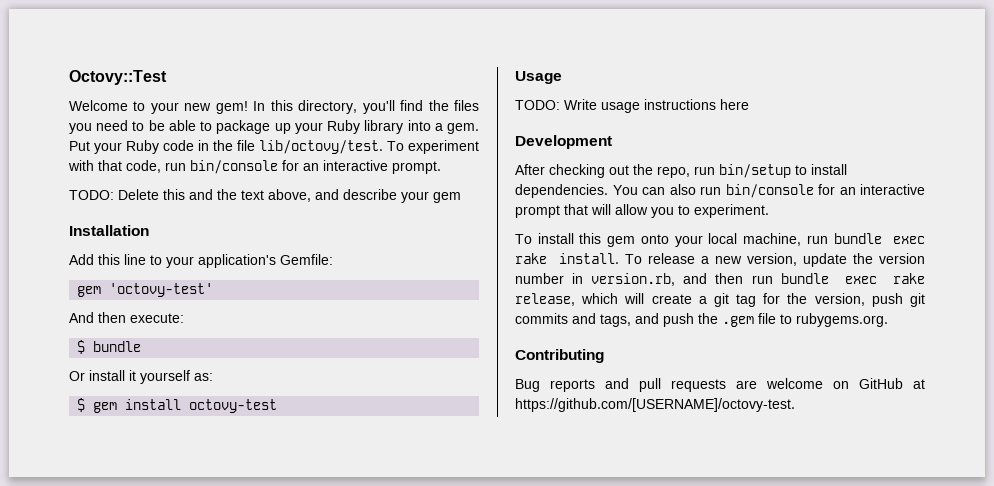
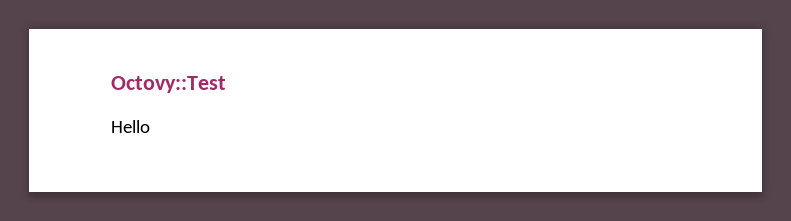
[69,100,479,114] [69,120,479,134] [69,140,479,154] [68,160,441,174] [69,189,461,203] [69,225,149,236] [69,254,333,268] [77,283,214,297] [69,312,184,323] [77,340,142,354] [69,370,213,384] [77,398,278,413] [515,71,562,84] [515,99,749,113] [515,135,612,149] [515,164,847,178] [515,184,925,198] [515,204,769,218] [515,233,925,247] [515,253,925,267] [515,273,925,286] [515,293,925,307] [515,313,888,327] [515,349,604,363] [515,378,925,392] [515,398,795,412] Welcome to your new gem! In this directory, you'll find the files you need to be able to package up your Ruby library into a gem. Put your Ruby code in the file lib/octovy/test. To experiment with that code, run bin/console for an interactive prompt. // TODO: Delete this and the text above, and describe your gem // Installation // Add this line to your application's Gemfile: // gem 'octovy-test' // And then execute: // $ bundle // Or install it yourself as: // $ gem install octovy-test // Usage // TODO: Write usage instructions here // Development // After checking out the repo, run bin/setup to install dependencies. You can also run bin/console for an interactive prompt that will allow you to experiment. // To install this gem onto your local machine, run bundle exec rake install. To release a new version, update the version number in version.rb, and then run bundle exec rake release, which will create a git tag for the version, push git commits and tags, and push the .gem file to rubygems.org. // Contributing // Bug reports and pull requests are welcome on GitHub at https://github.com/[USERNAME]/octovy-test. -> [111,120,150,133] Hello

